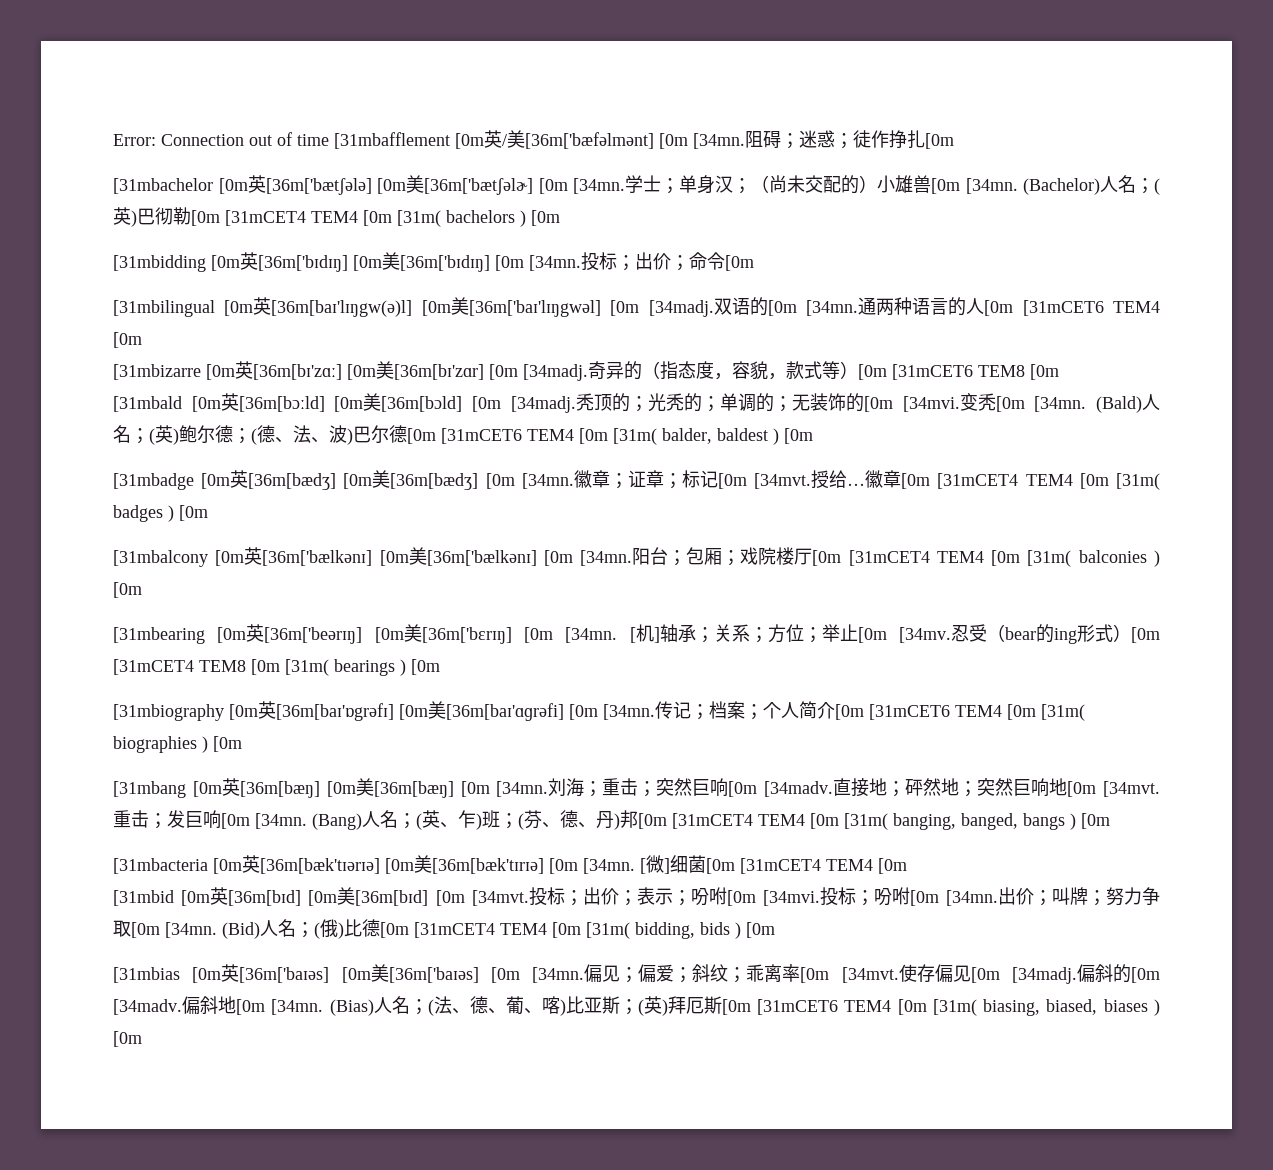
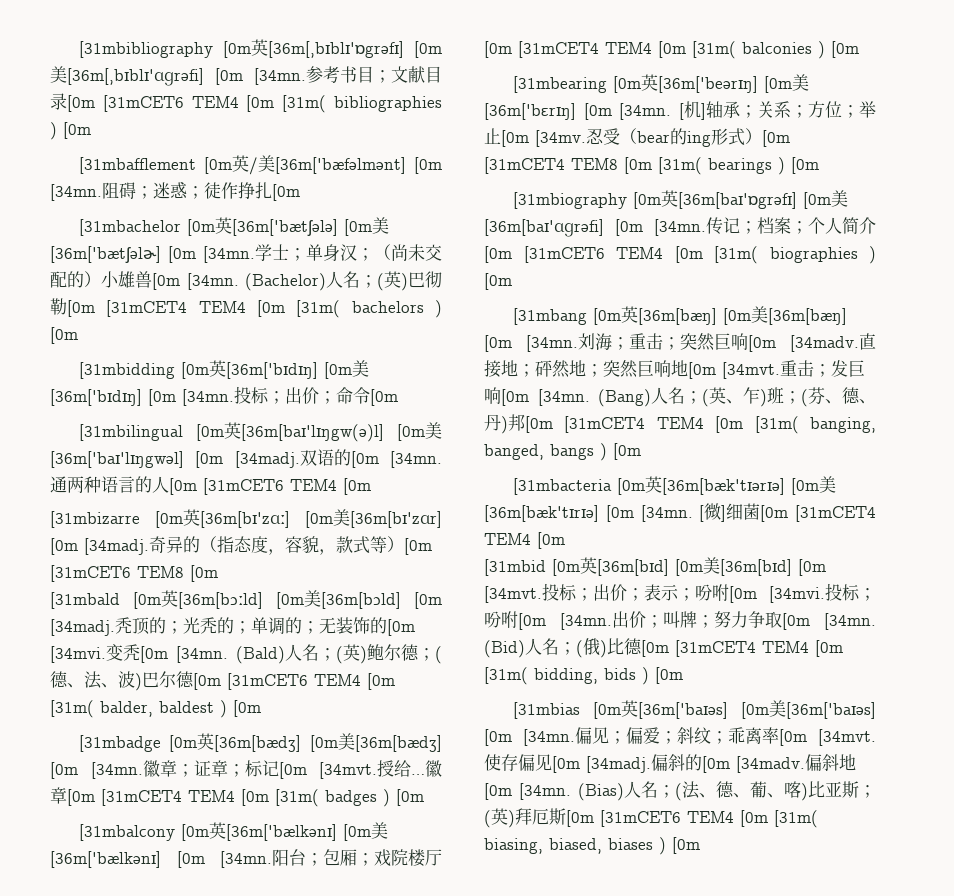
[113,132,329,146] Error: Connection out of time -> [78,39,442,58] [50,66,442,86] [50,93,443,113] [50,122,91,140] [31mbibliography [0m英[36m[,bɪblɪ'ɒgrəfɪ] [0m美[36m[,bɪblɪ'ɑɡrəfi] [0m [34mn.参考书目；文献目录[0m [31mCET6 TEM4 [0m [31m( bibliographies ) [0m //

